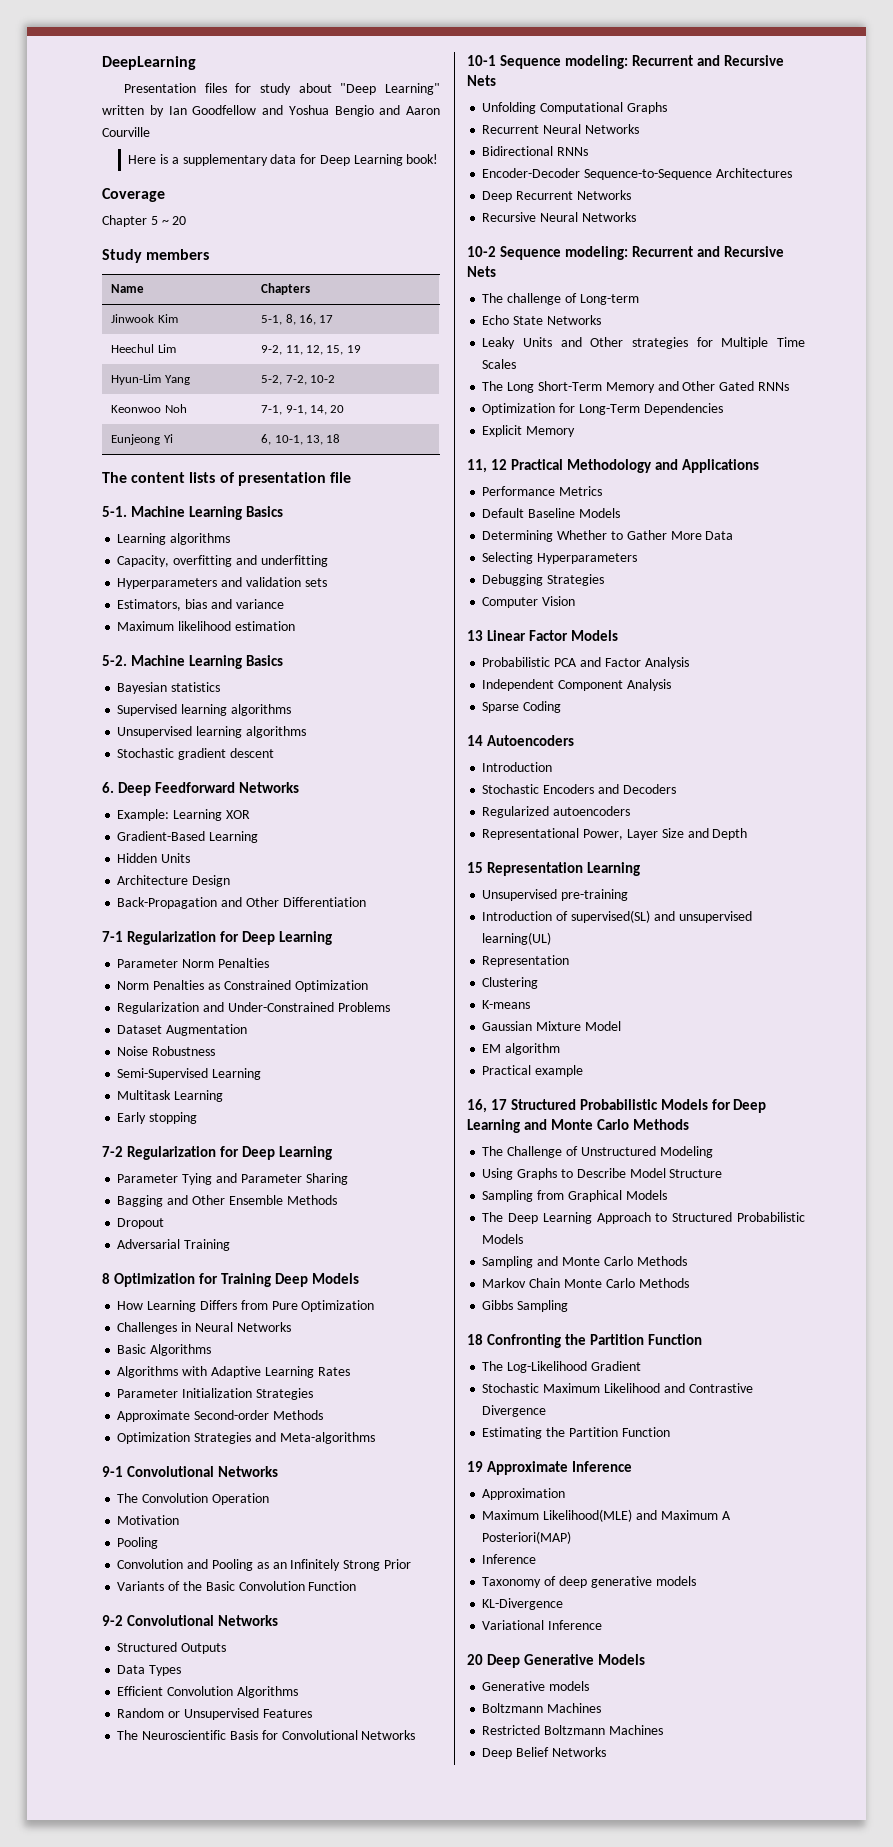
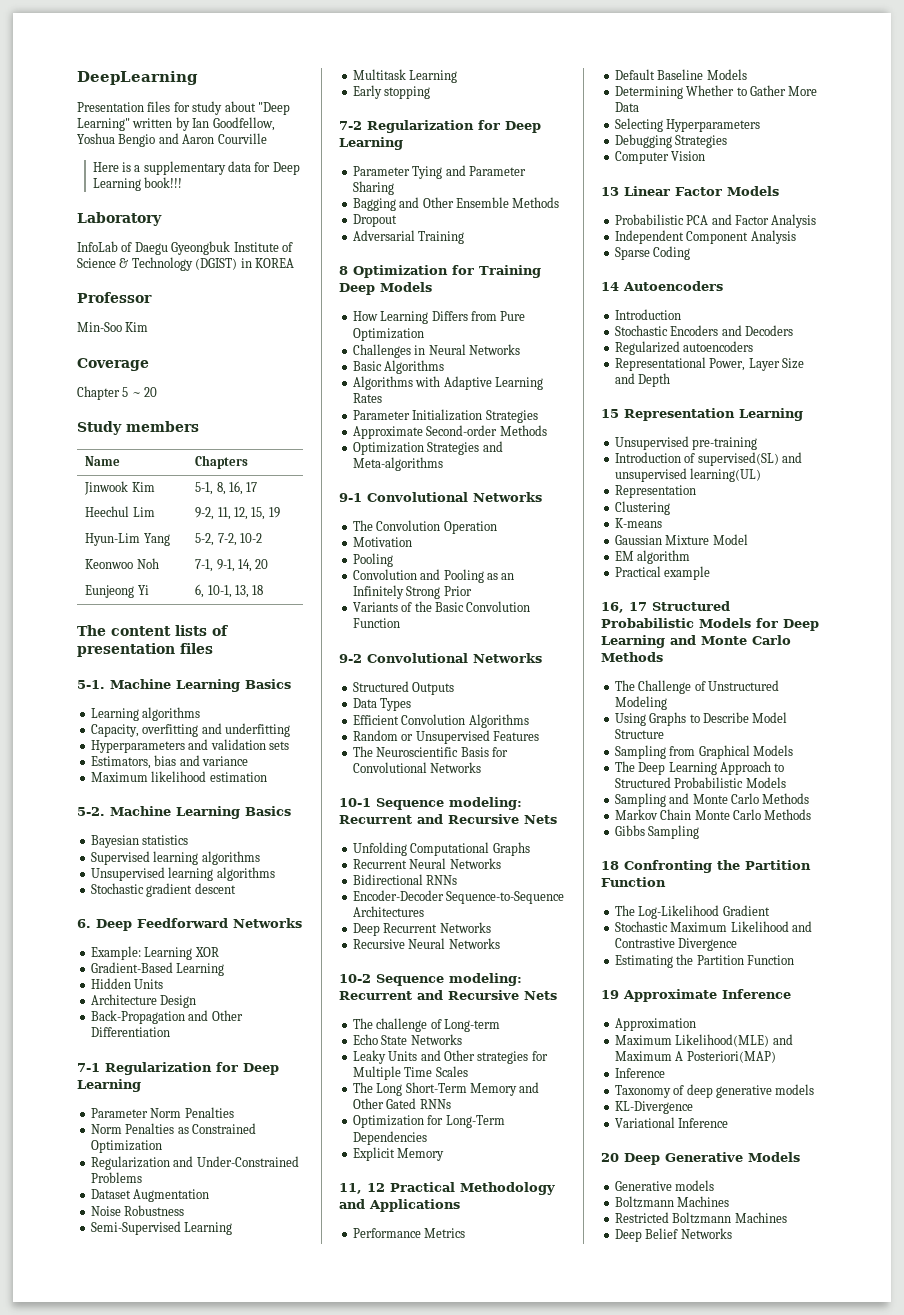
[192,105,283,115] Goodfellow and -> [212,117,275,131] Goodfellow,
[406,154,439,164] book! -> [143,177,182,188] [77,212,162,226] [77,241,293,255] [77,257,294,271] [77,292,152,303] [77,322,149,332] book!!! // Laboratory // InfoLab of Daegu Gyeongbuk Institute of Science & Technology (DGIST) in KOREA // Professor // Min-Soo Kim
[329,472,351,483] file -> [180,643,213,654] files

